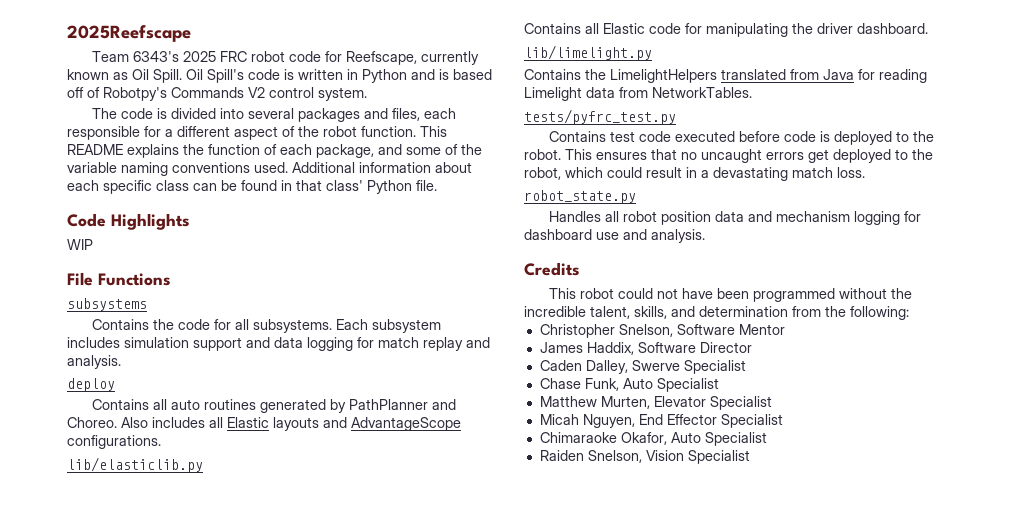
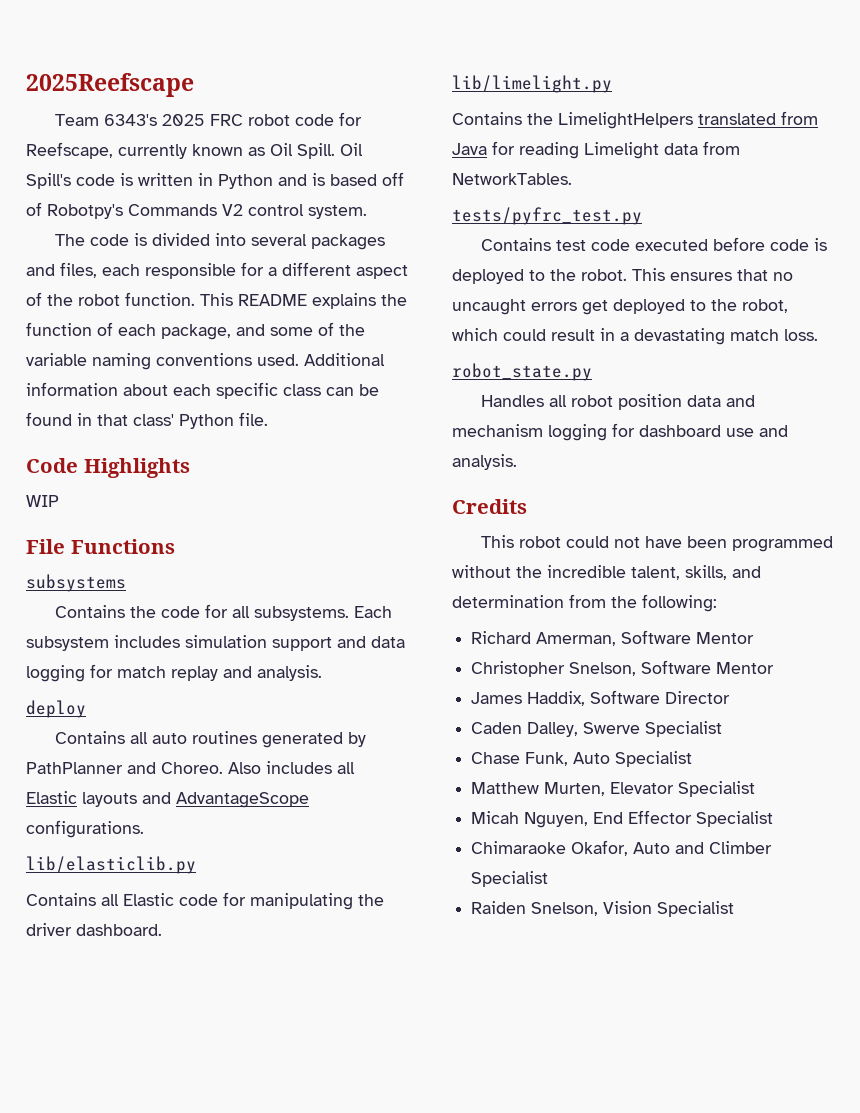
(909, 313) none -> [471,630,755,646] // Richard Amerman, Software Mentor
(701, 437) none -> [675,841,773,854] and Climber

